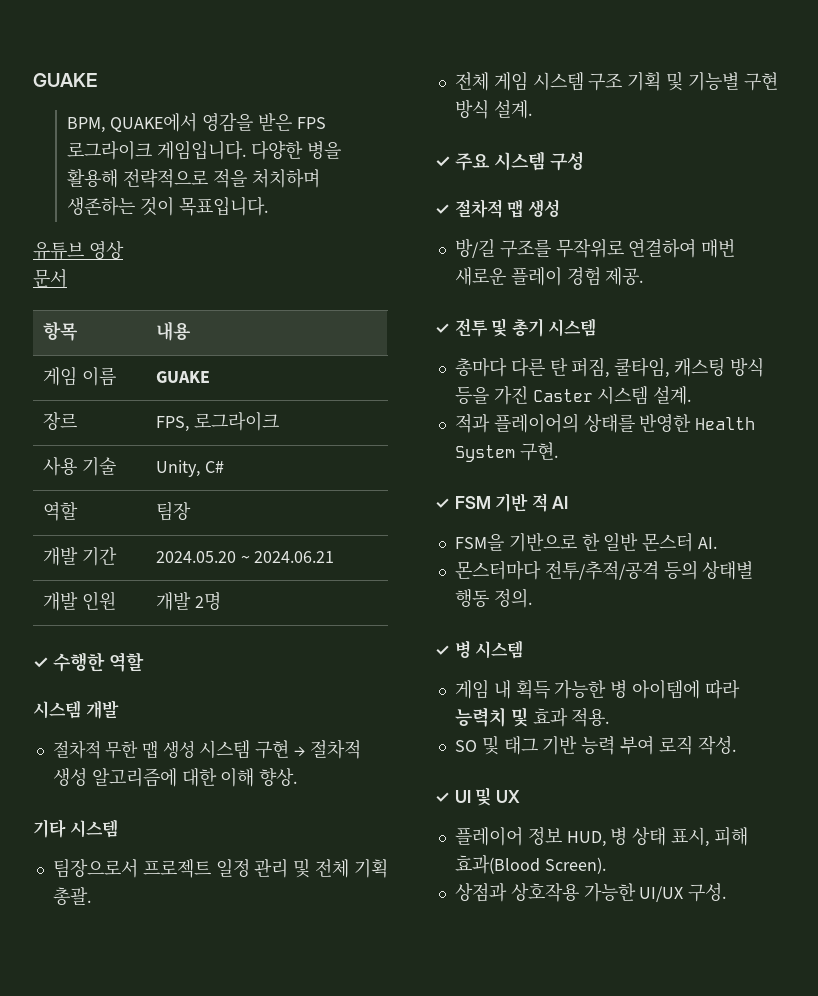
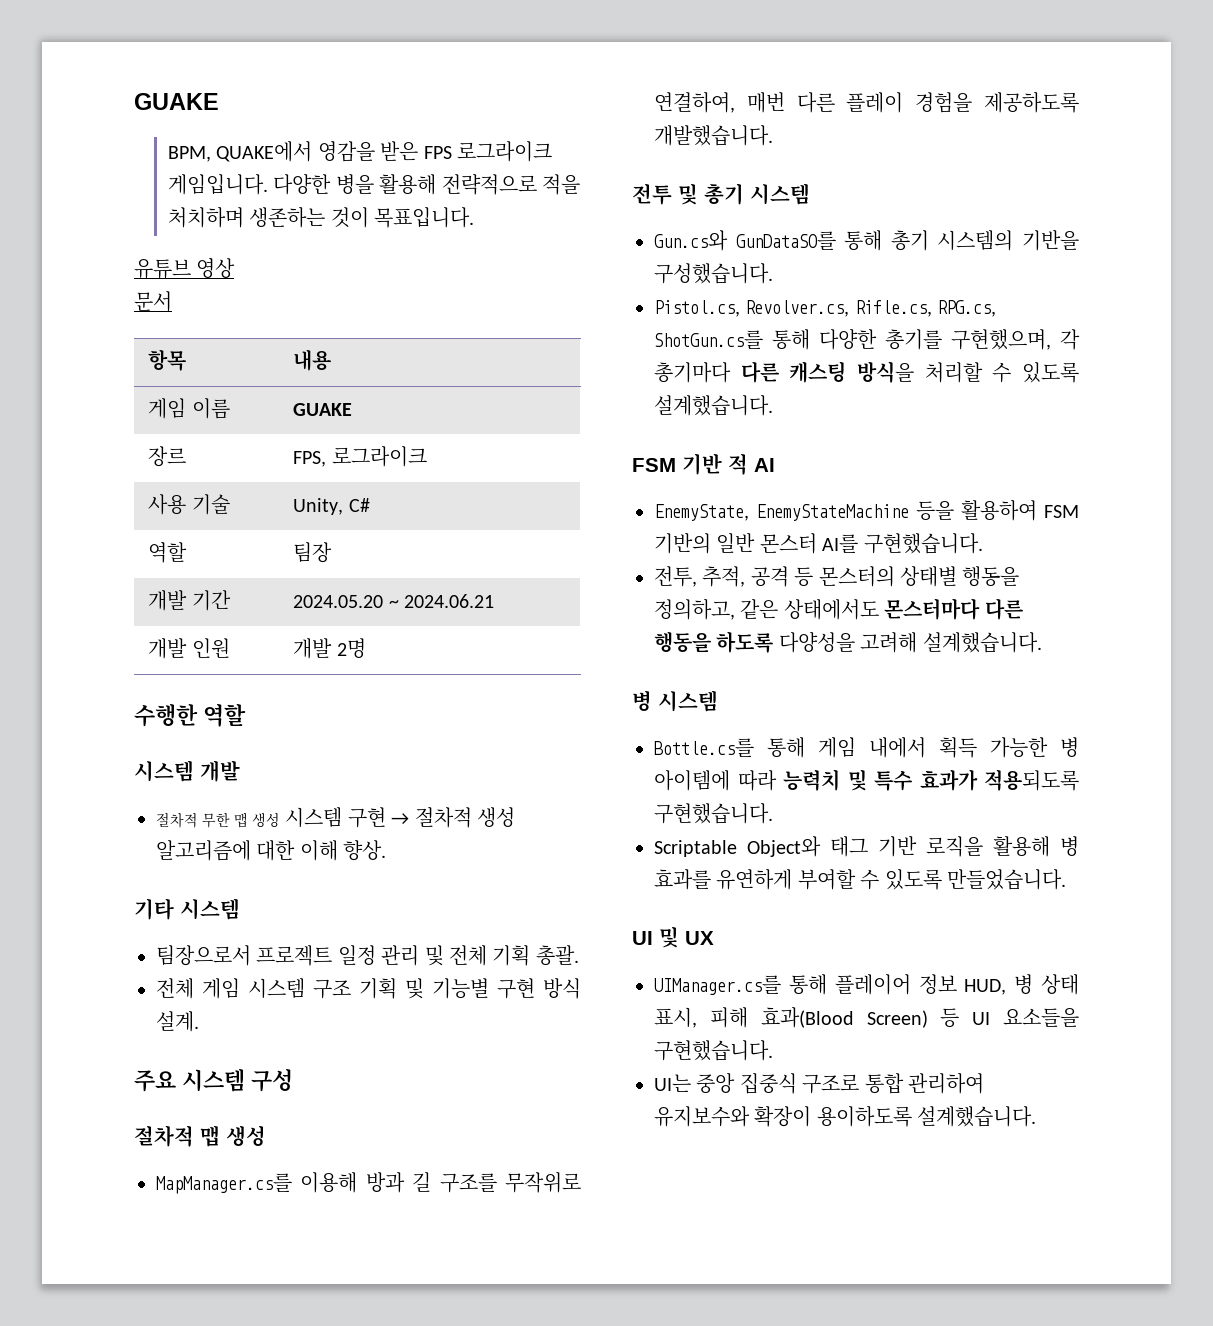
[33,657,48,669] ✓ -> (366, 648) none
[435,156,450,168] ✓ -> (199, 1021) none
[435,204,450,215] ✓ -> (293, 1080) none
[454,238,736,258] [454,267,644,286] [435,318,597,337] [454,357,764,378] [454,386,692,405] [454,413,756,433] [454,442,558,462] [435,493,569,512] [454,532,718,552] [454,560,754,580] [454,588,532,608] [435,640,524,659] [454,680,511,699] 방/길 구조를 무작위로 연결하여 매번 새로운 플레이 경험 제공. // ✓ 전투 및 총기 시스템 // 총마다 다른 탄 퍼짐, 쿨타임, 캐스팅 방식 등을 가진 Caster 시스템 설계. // 적과 플레이어의 상태를 반영한 Health System 구현. // ✓ FSM 기반 적 AI // FSM을 기반으로 한 일반 몬스터 AI. // 몬스터마다 전투/추적/공격 등의 상태별 행동 정의. // ✓ 병 시스템 // 게임 내 -> [156,1172,581,1194] [654,92,1079,113] [654,125,773,146] [632,183,810,205] [654,230,1079,251] [654,263,773,284] [654,300,997,317] [654,329,1080,350] [654,361,1079,383] [654,395,773,416] [632,453,775,475] [654,500,1079,521] [654,533,983,554] [654,566,1020,587] [654,598,1023,620] [654,631,1042,653] [632,690,718,712] [654,737,926,758] MapManager.cs를 이용해 방과 길 구조를 무작위로 연결하여, 매번 다른 플레이 경험을 제공하도록 개발했습니다. // 전투 및 총기 시스템 // Gun.cs와 GunDataSO를 통해 총기 시스템의 기반을 구성했습니다. // Pistol.cs, Revolver.cs, Rifle.cs, RPG.cs, ShotGun.cs를 통해 다양한 총기를 구현했으며, 각 총기마다 다른 캐스팅 방식을 처리할 수 있도록 설계했습니다. // FSM 기반 적 AI // EnemyState, EnemyStateMachine 등을 활용하여 FSM 기반의 일반 몬스터 AI를 구현했습니다. // 전투, 추적, 공격 등 몬스터의 상태별 행동을 정의하고, 같은 상태에서도 몬스터마다 다른 행동을 하도록 다양성을 고려해 설계했습니다. // 병 시스템 // Bottle.cs를 통해 게임 내에서
[532,708,610,727] [454,736,736,755] [435,792,450,803] 효과 적용. // SO 및 태그 기반 능력 부여 로직 작성. // ✓ -> [874,769,1079,791] [654,803,773,824] [654,836,1079,857] [654,869,1066,890] 특수 효과가 적용되도록 구현했습니다. // Scriptable Object와 태그 기반 로직을 활용해 병 효과를 유연하게 부여할 수 있도록 만들었습니다. //
(520, 796) none -> [654,974,827,995] UIManager.cs를 통해
[544,857,606,874] [454,883,727,902] Screen). // 상점과 상호작용 가능한 UI/UX 구성. -> [866,1008,1079,1028] [654,1040,773,1061] [654,1073,984,1094] [654,1106,1037,1127] Screen) 등 UI 요소들을 구현했습니다. // UI는 중앙 집중식 구조로 통합 관리하여 유지보수와 확장이 용이하도록 설계했습니다.

